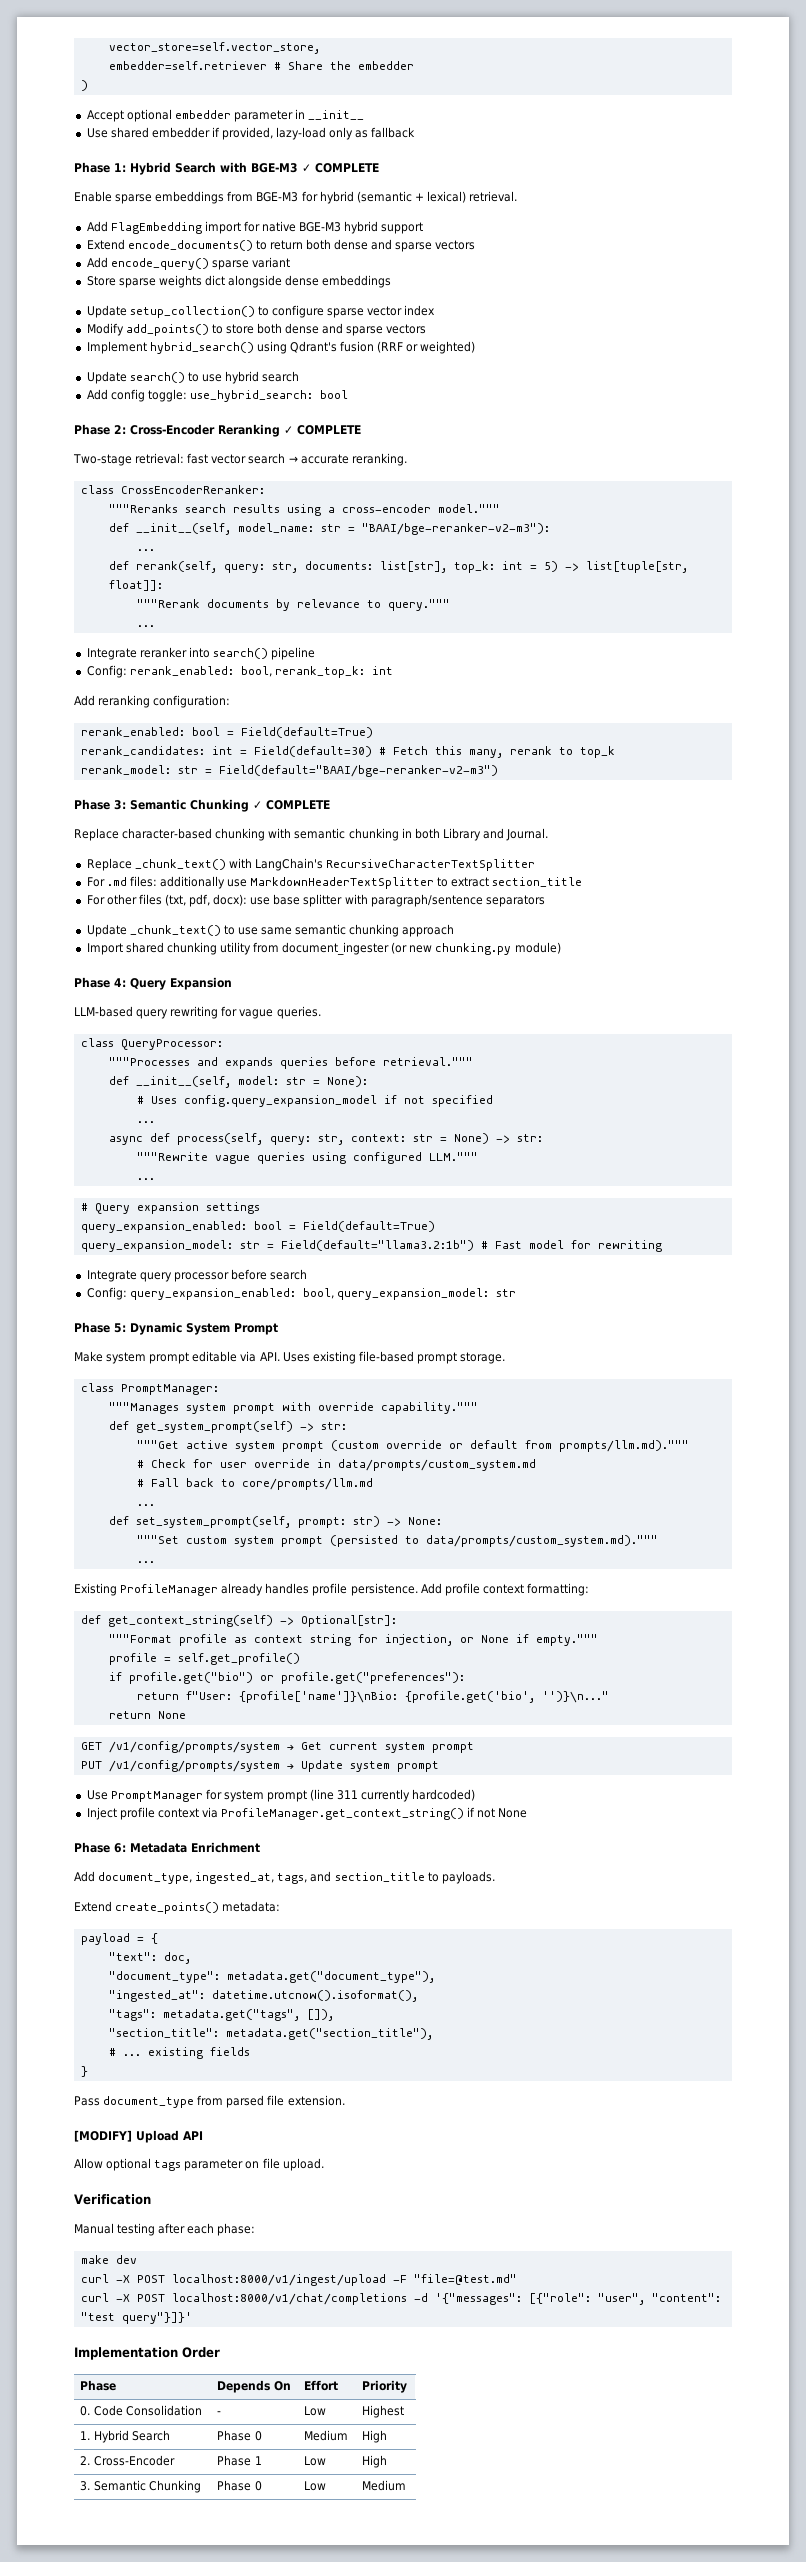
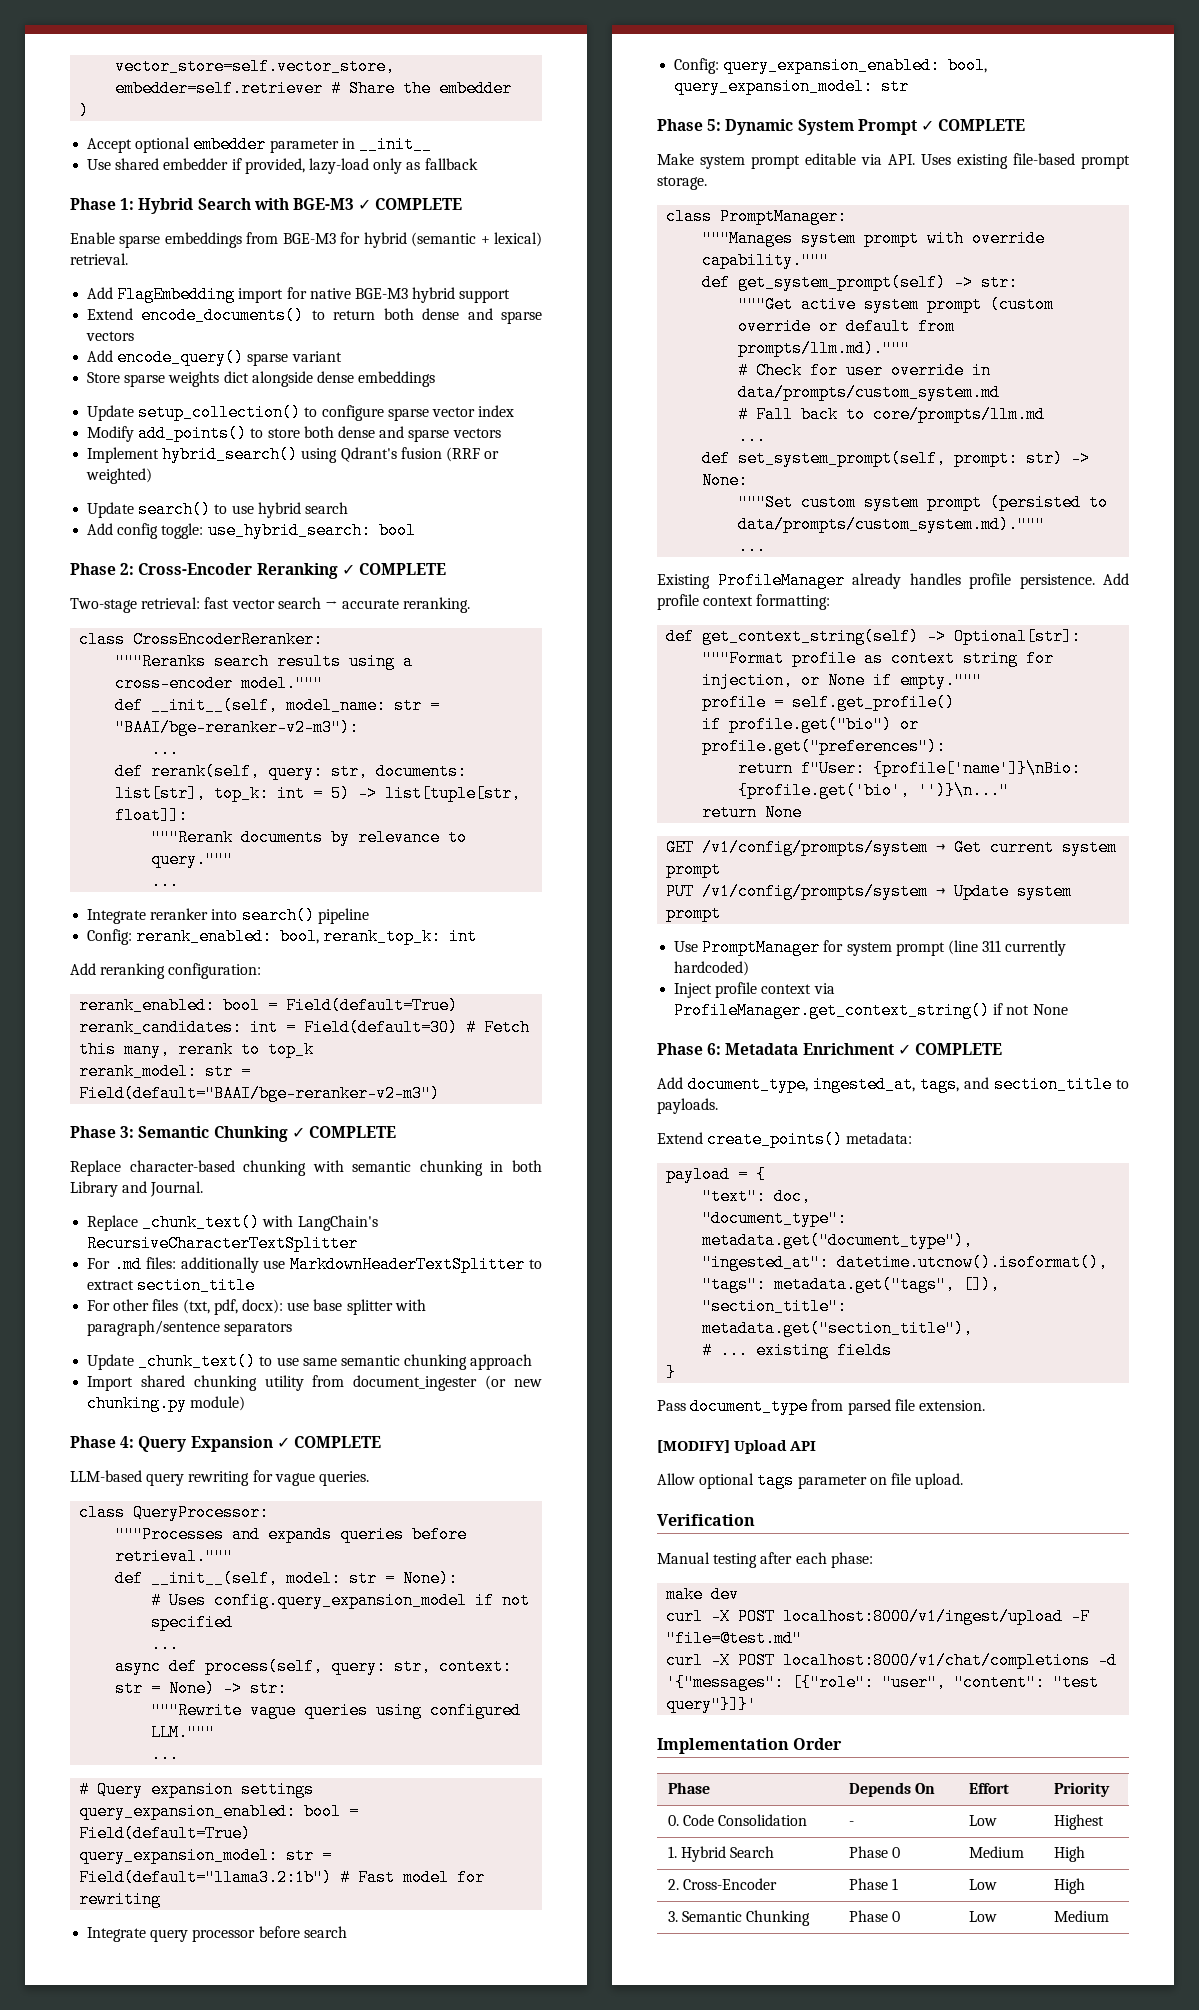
(232, 983) none -> [276,1436,381,1448] ✓ COMPLETE
(278, 1329) none -> [920,119,1026,131] ✓ COMPLETE
(260, 1847) none -> [897,1043,1002,1055] ✓ COMPLETE

